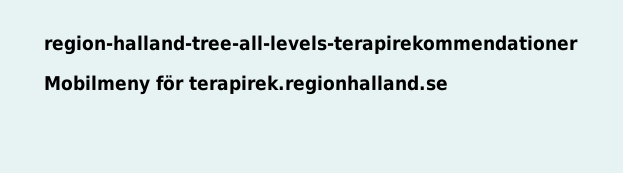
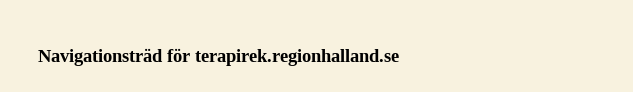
[44,35,578,55] [44,75,150,95] region-halland-tree-all-levels-terapirekommendationer // Mobilmeny -> [38,48,163,66] Navigationsträd

